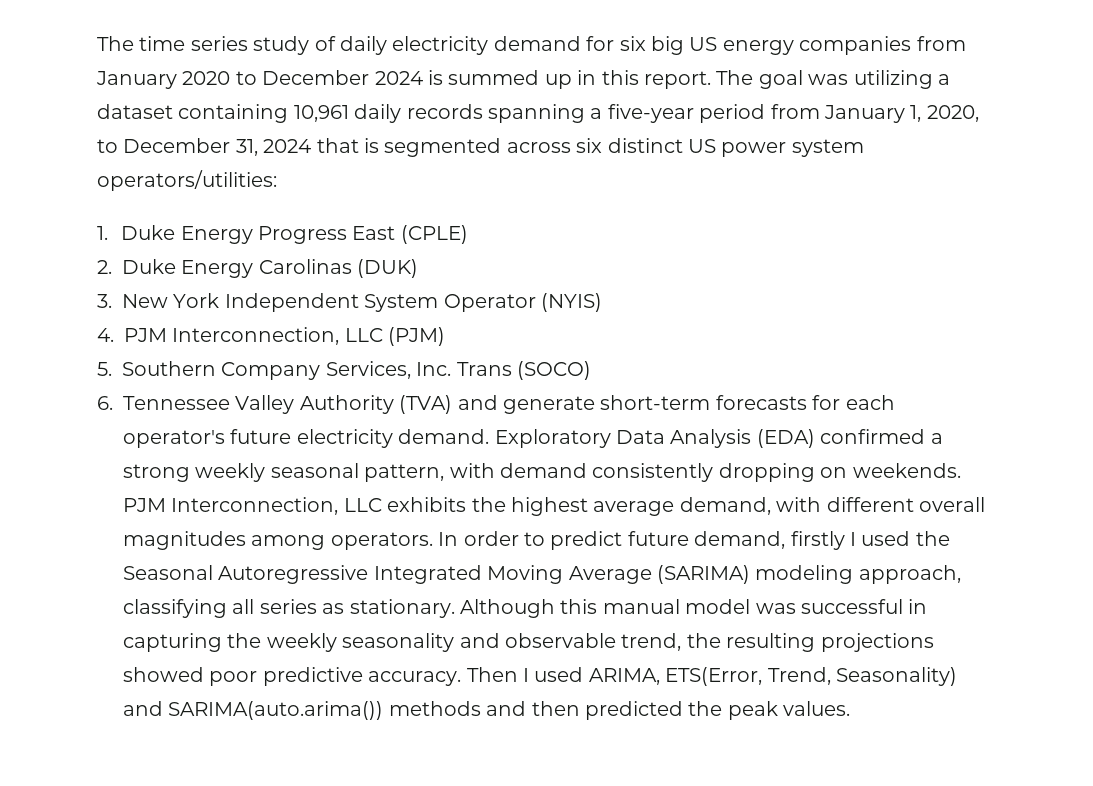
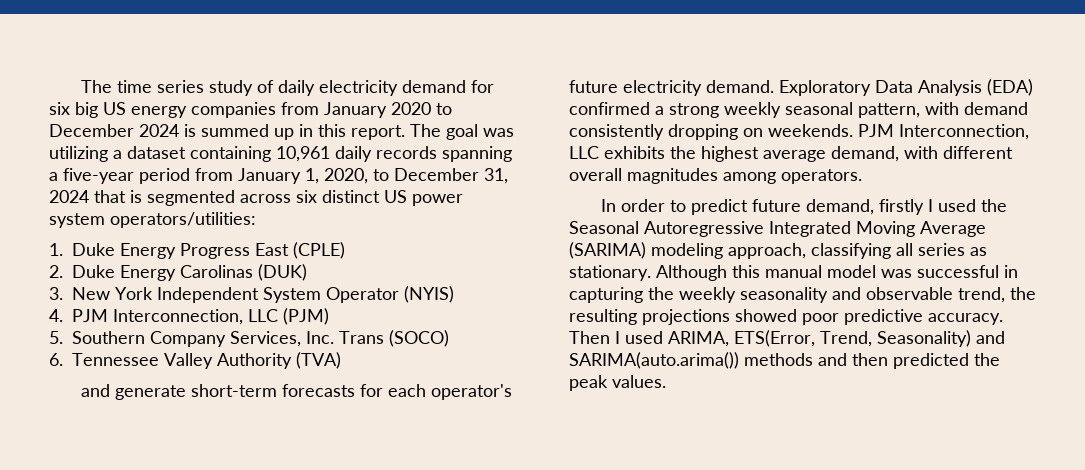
(453, 404) none -> (341, 360) //
(433, 541) none -> (862, 176) //

